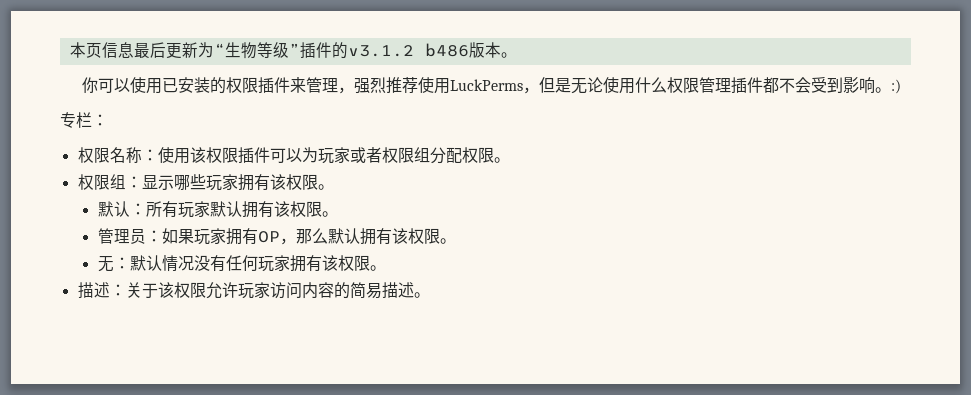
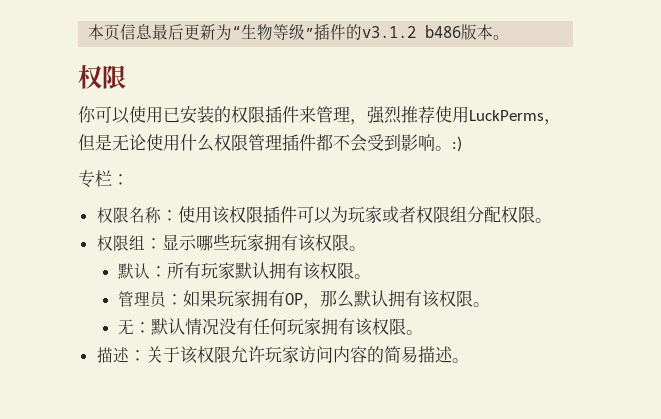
(517, 55) none -> [78,65,126,89] // 权限

